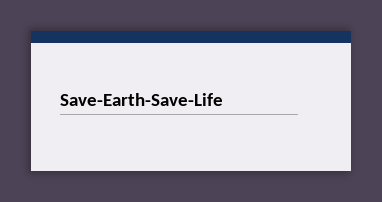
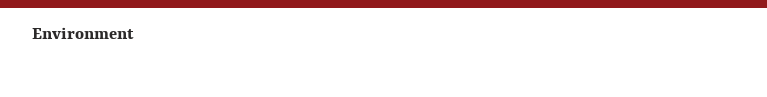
[60,93,223,106] Save-Earth-Save-Life -> [32,27,134,39] Environment

